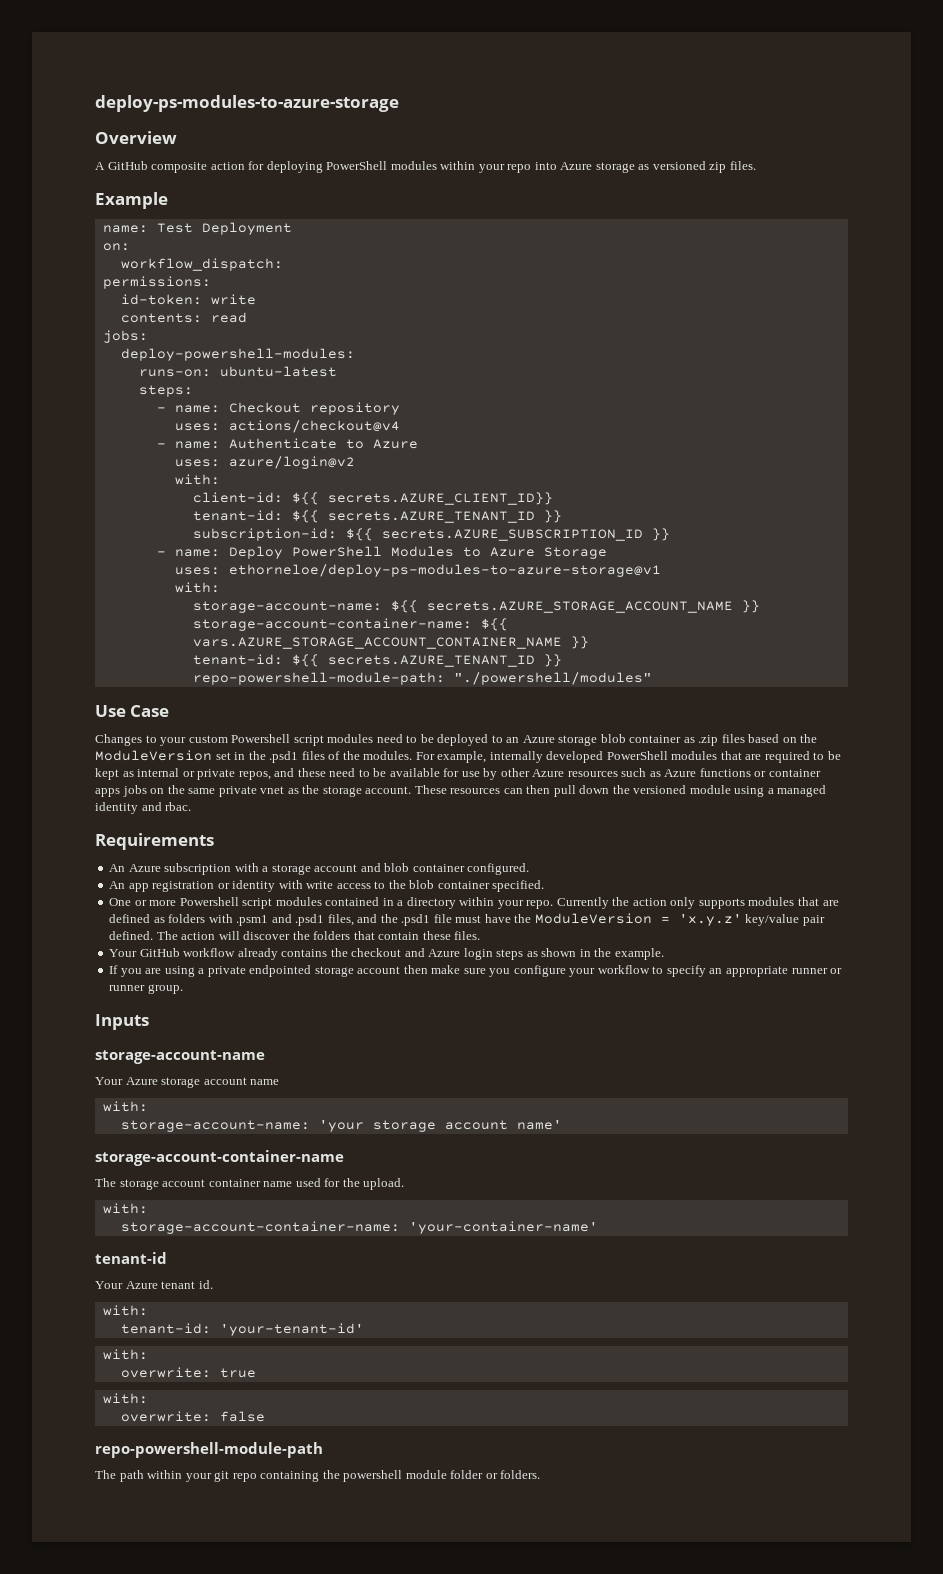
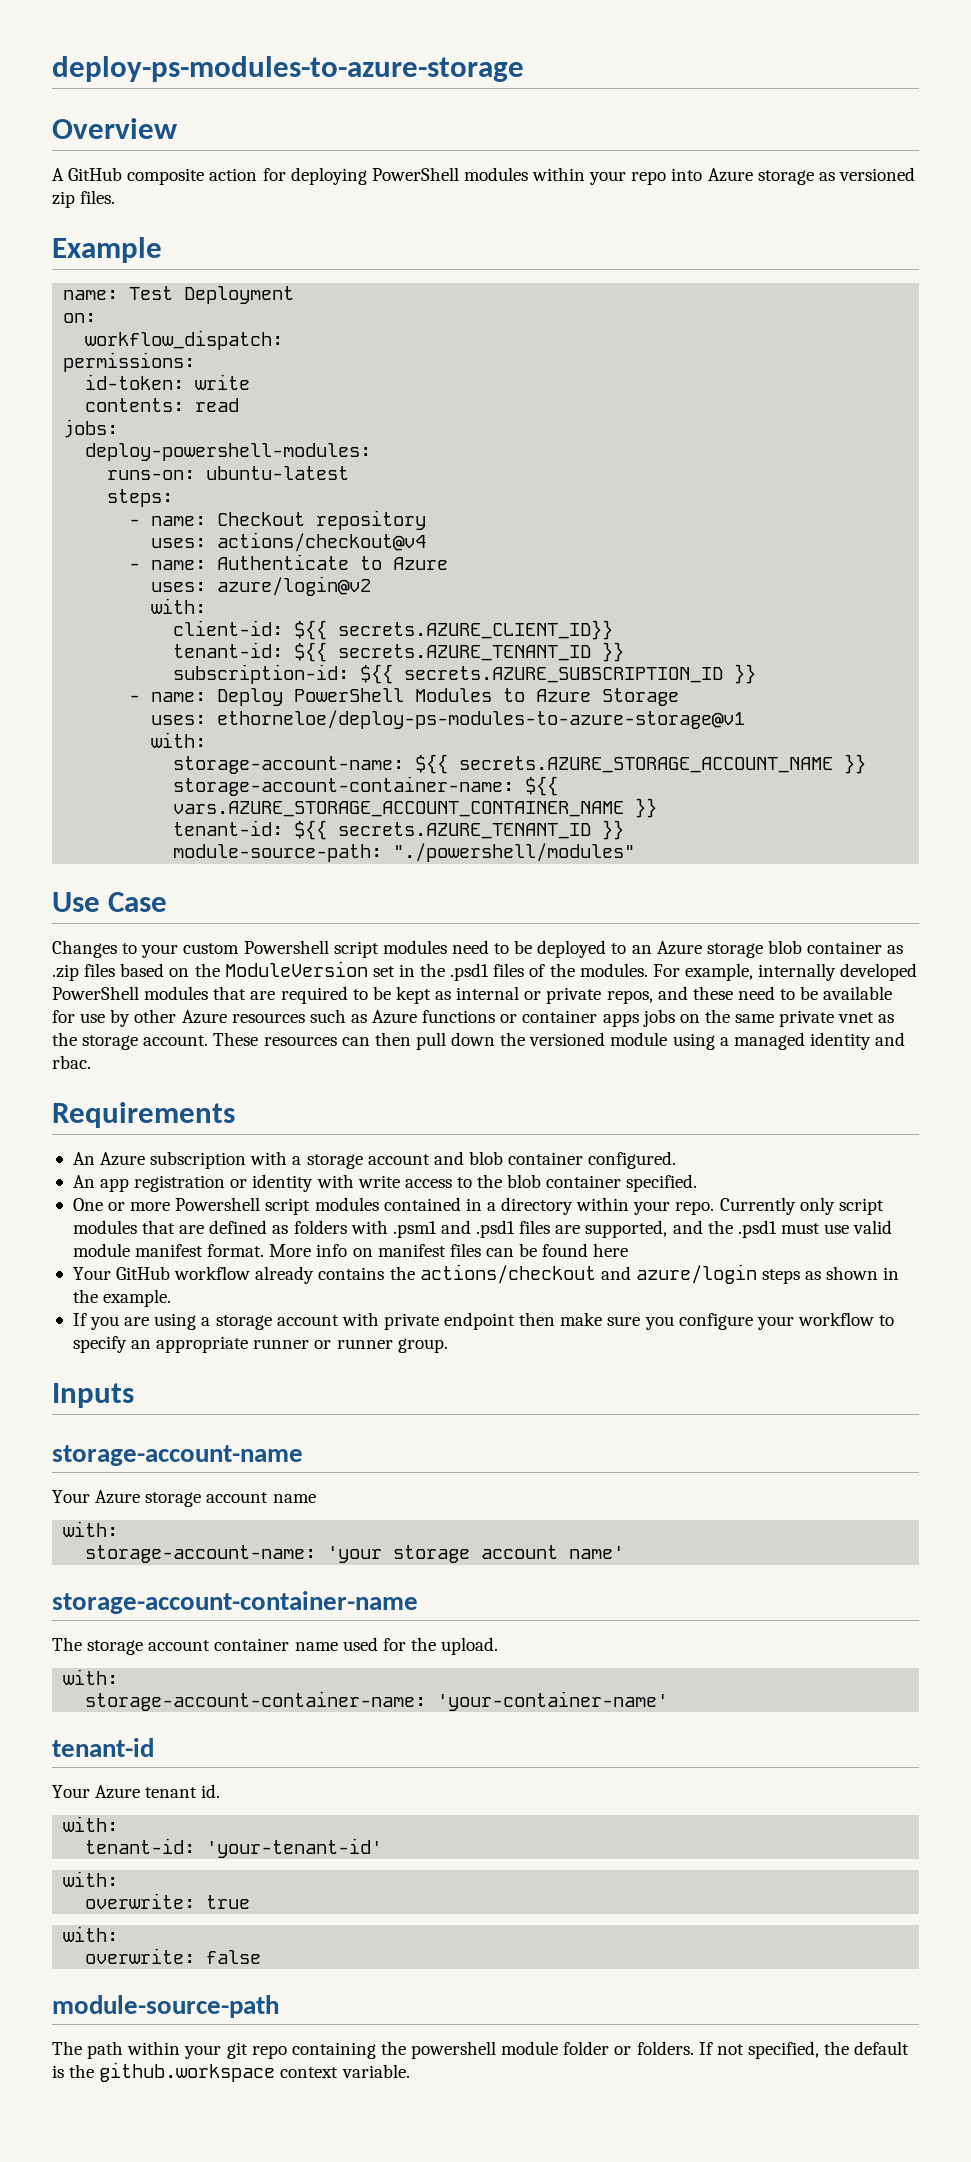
[192,672,445,685] repo-powershell-module-path: -> [173,844,383,862] module-source-path:
[612,897,745,909] the action only supports -> [799,1197,884,1215] only script
[327,913,825,926] [109,931,481,940] files, and the .psd1 file must have the ModuleVersion = 'x.y.z' key/value pair defined. The action will discover the folders that contain these files. -> [519,1220,893,1238] [72,1243,629,1257] files are supported, and the .psd1 must use valid module manifest format. More info on manifest files can be found here
[351,948,493,960] checkout and Azure login -> [419,1264,757,1284] actions/checkout and azure/login
[207,965,401,977] private endpointed storage account -> [215,1312,516,1330] storage account with private endpoint
[95,1442,323,1458] repo-powershell-module-path -> [52,1995,279,2018] module-source-path
(541, 1474) none -> [698,2041,910,2059] [52,2062,410,2082] If not specified, the default is the github.workspace context variable.

